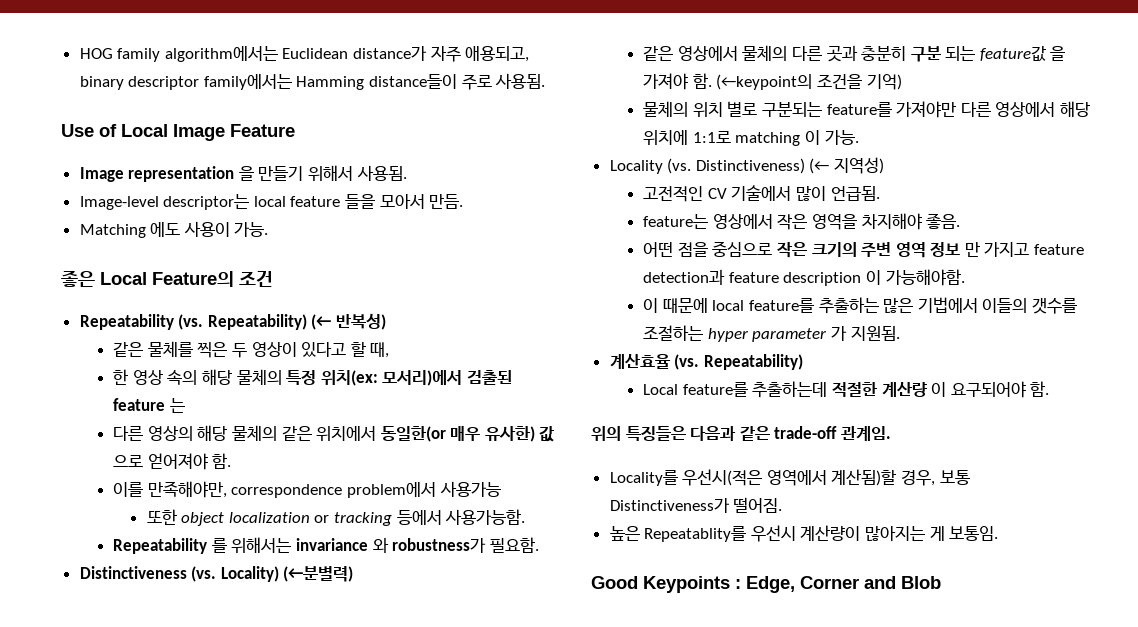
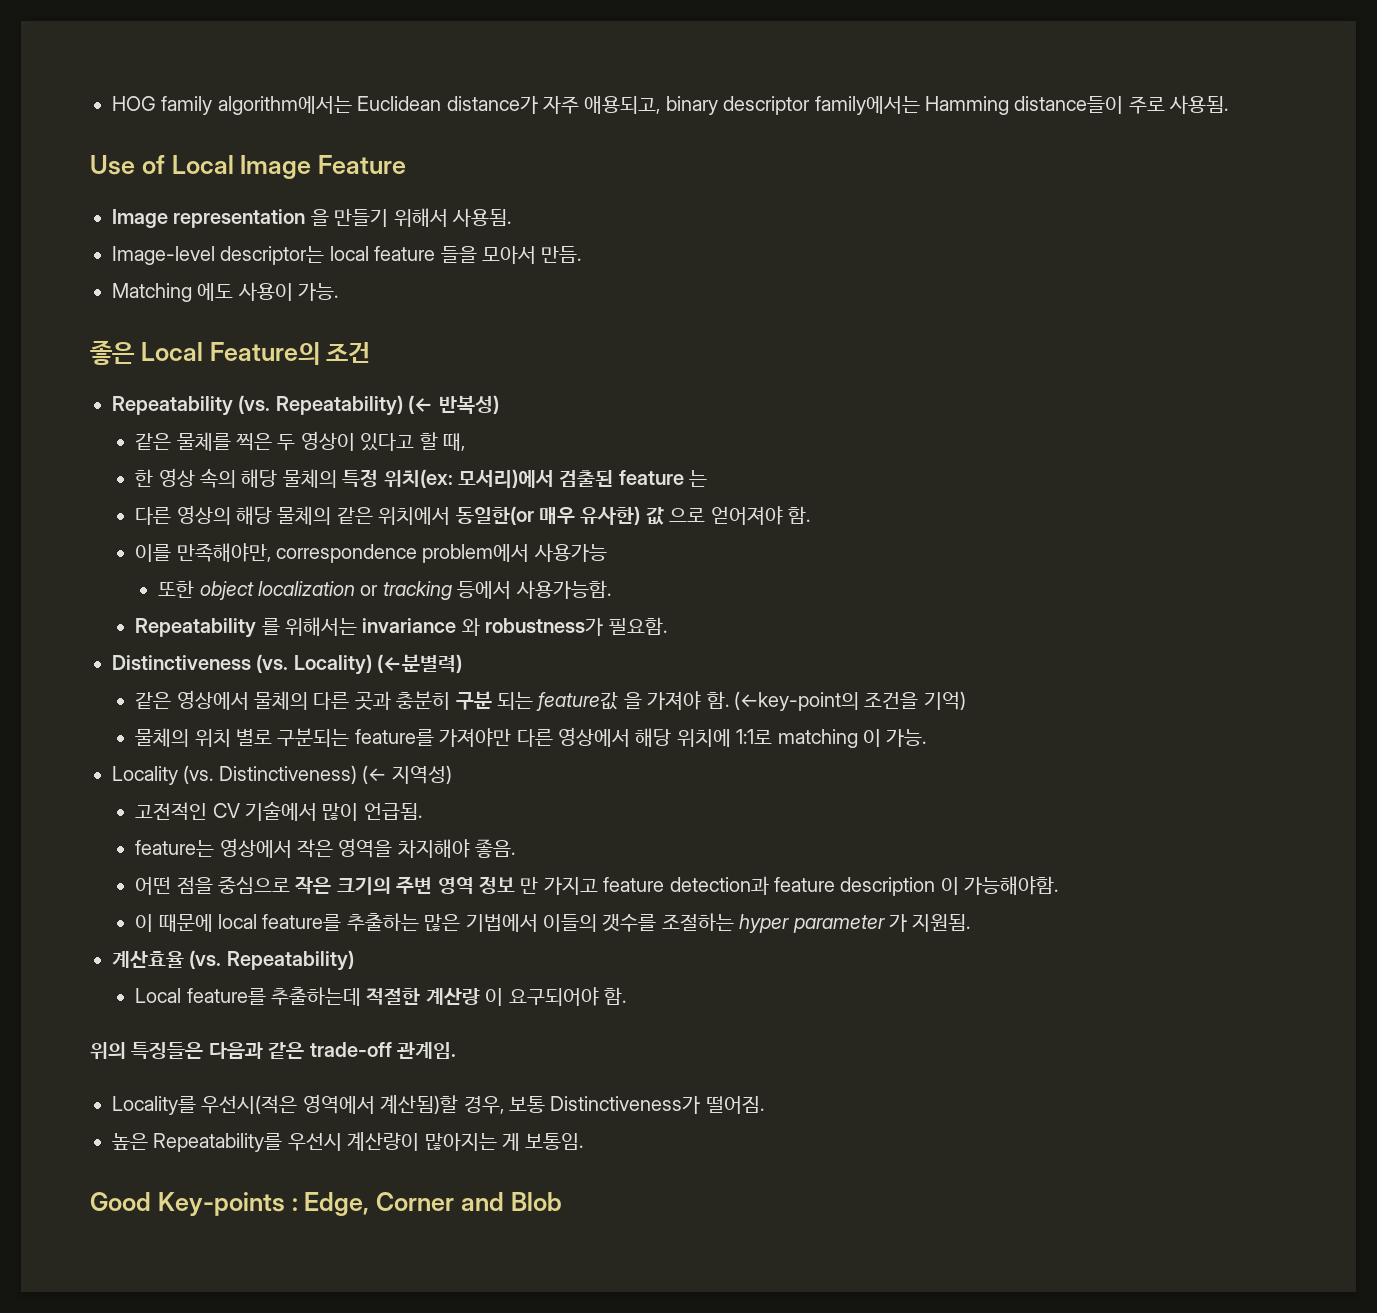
[716,74,813,90] (←keypoint의 -> [733,691,859,711] (←key-point의
[644,526,747,542] Repeatablity를 -> [153,1133,283,1152] Repeatability를
[643,576,730,593] Keypoints -> [157,1192,285,1216] Key-points

